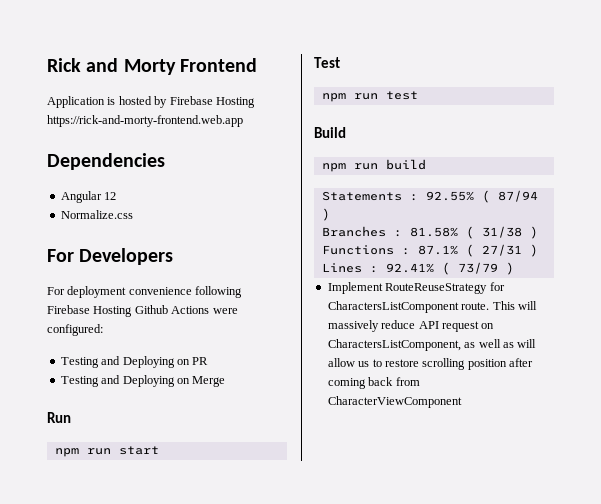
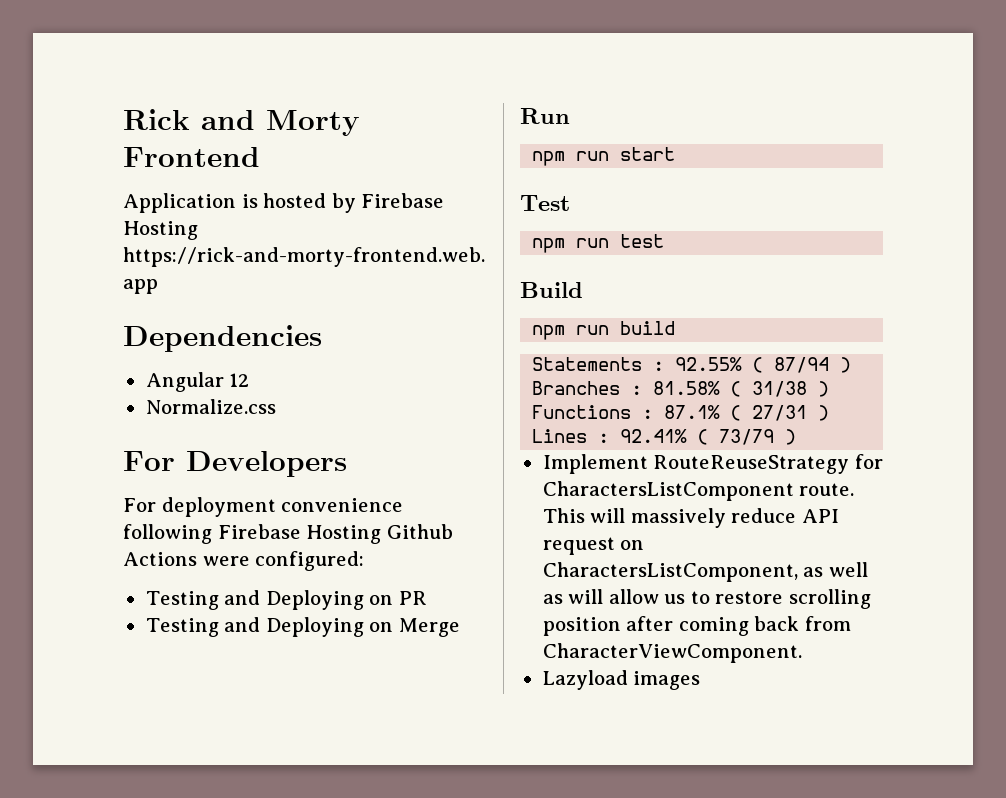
[327,396,462,408] CharacterViewComponent -> [542,643,802,663] [542,670,701,690] CharacterViewComponent. // Lazyload images

